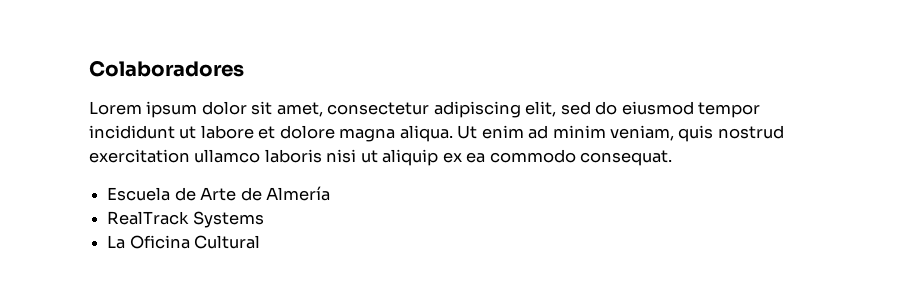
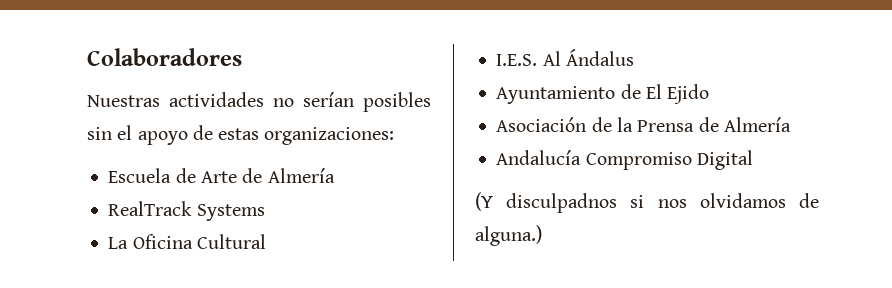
[89,101,761,118] [89,125,784,142] [89,149,673,166] Lorem ipsum dolor sit amet, consectetur adipiscing elit, sed do eiusmod tempor incididunt ut labore et dolore magna aliqua. Ut enim ad minim veniam, quis nostrud exercitation ullamco laboris nisi ut aliquip ex ea commodo consequat. -> [87,92,431,112] [87,125,395,145] Nuestras actividades no serían posibles sin el apoyo de estas organizaciones:
(261, 242) none -> [496,48,634,66] [496,84,710,104] [496,117,791,132] [496,150,753,170] [475,192,819,213] [475,225,542,246] // I.E.S. Al Ándalus // Ayuntamiento de El Ejido // Asociación de la Prensa de Almería // Andalucía Compromiso Digital // (Y disculpadnos si nos olvidamos de alguna.)

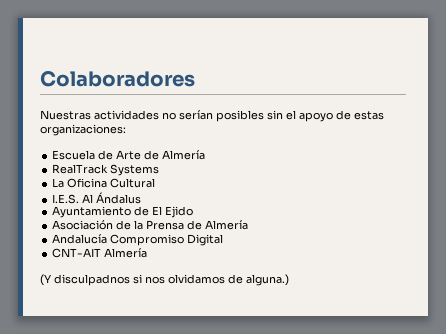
(753, 160) none -> [52,248,148,258] // CNT-AIT Almería

